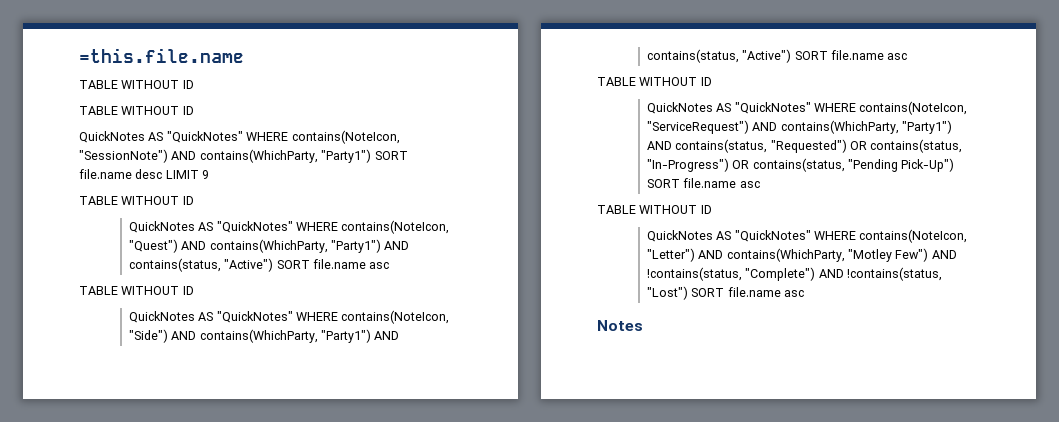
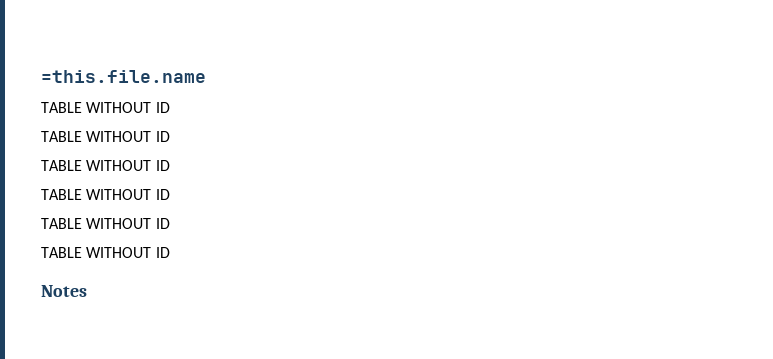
[79,130,400,144] [79,149,408,163] [79,169,210,179] [79,196,194,205] [128,220,450,234] [128,239,410,253] [128,258,390,272] [79,286,194,295] [128,310,450,324] [128,329,400,343] [646,49,908,63] [597,77,712,86] [646,101,968,115] [646,120,952,134] [646,139,963,153] [646,158,955,172] [646,178,760,188] [597,205,712,214] [646,229,968,243] [646,248,957,262] [646,267,942,281] [646,286,804,300] QuickNotes AS "QuickNotes" WHERE contains(NoteIcon, "SessionNote") AND contains(WhichParty, "Party1") SORT file.name desc LIMIT 9 // TABLE WITHOUT ID // QuickNotes AS "QuickNotes" WHERE contains(NoteIcon, "Quest") AND contains(WhichParty, "Party1") AND contains(status, "Active") SORT file.name asc // TABLE WITHOUT ID // QuickNotes AS "QuickNotes" WHERE contains(NoteIcon, "Side") AND contains(WhichParty, "Party1") AND contains(status, "Active") SORT file.name asc // TABLE WITHOUT ID // QuickNotes AS "QuickNotes" WHERE contains(NoteIcon, "ServiceRequest") AND contains(WhichParty, "Party1") AND contains(status, "Requested") OR contains(status, "In-Progress") OR contains(status, "Pending Pick-Up") SORT file.name asc // TABLE WITHOUT ID // QuickNotes AS "QuickNotes" WHERE contains(NoteIcon, "Letter") AND contains(WhichParty, "Motley Few") AND !contains(status, "Complete") AND !contains(status, "Lost") SORT file.name asc -> [41,160,170,171] [41,189,170,200] [41,218,170,229] [41,247,170,258] TABLE WITHOUT ID // TABLE WITHOUT ID // TABLE WITHOUT ID // TABLE WITHOUT ID

